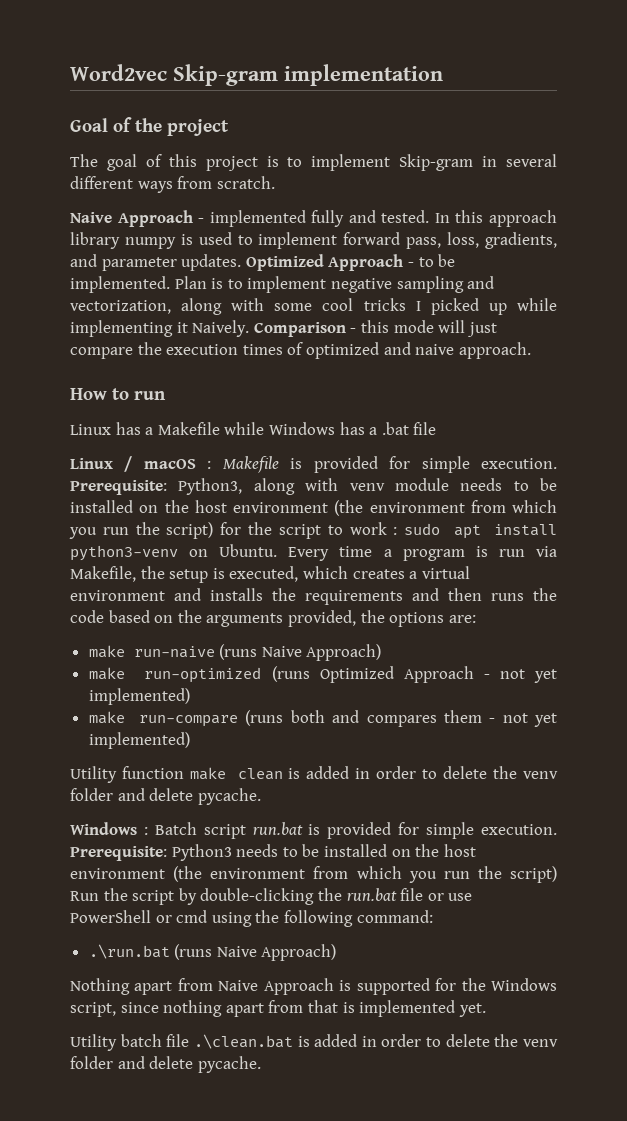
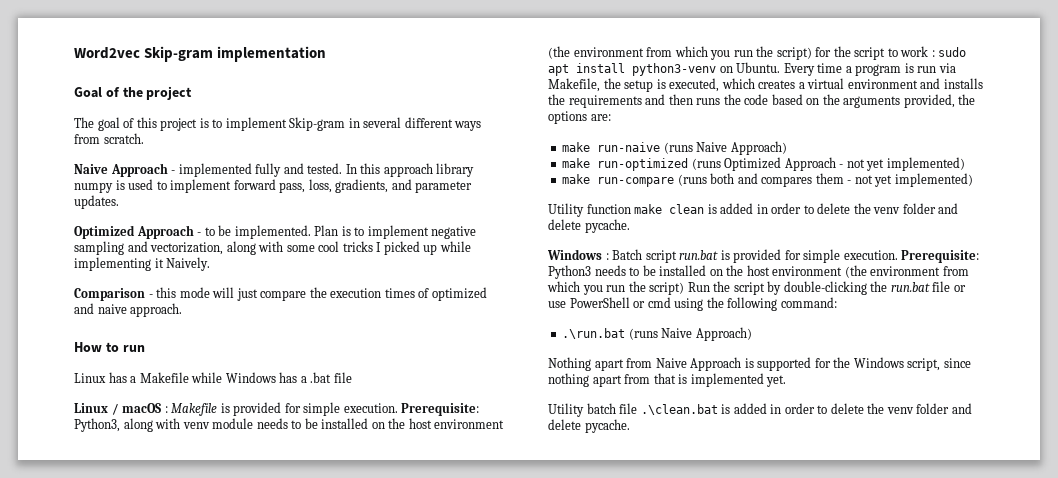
(242, 262) none -> (119, 202) //
(250, 328) none -> (211, 264) //

